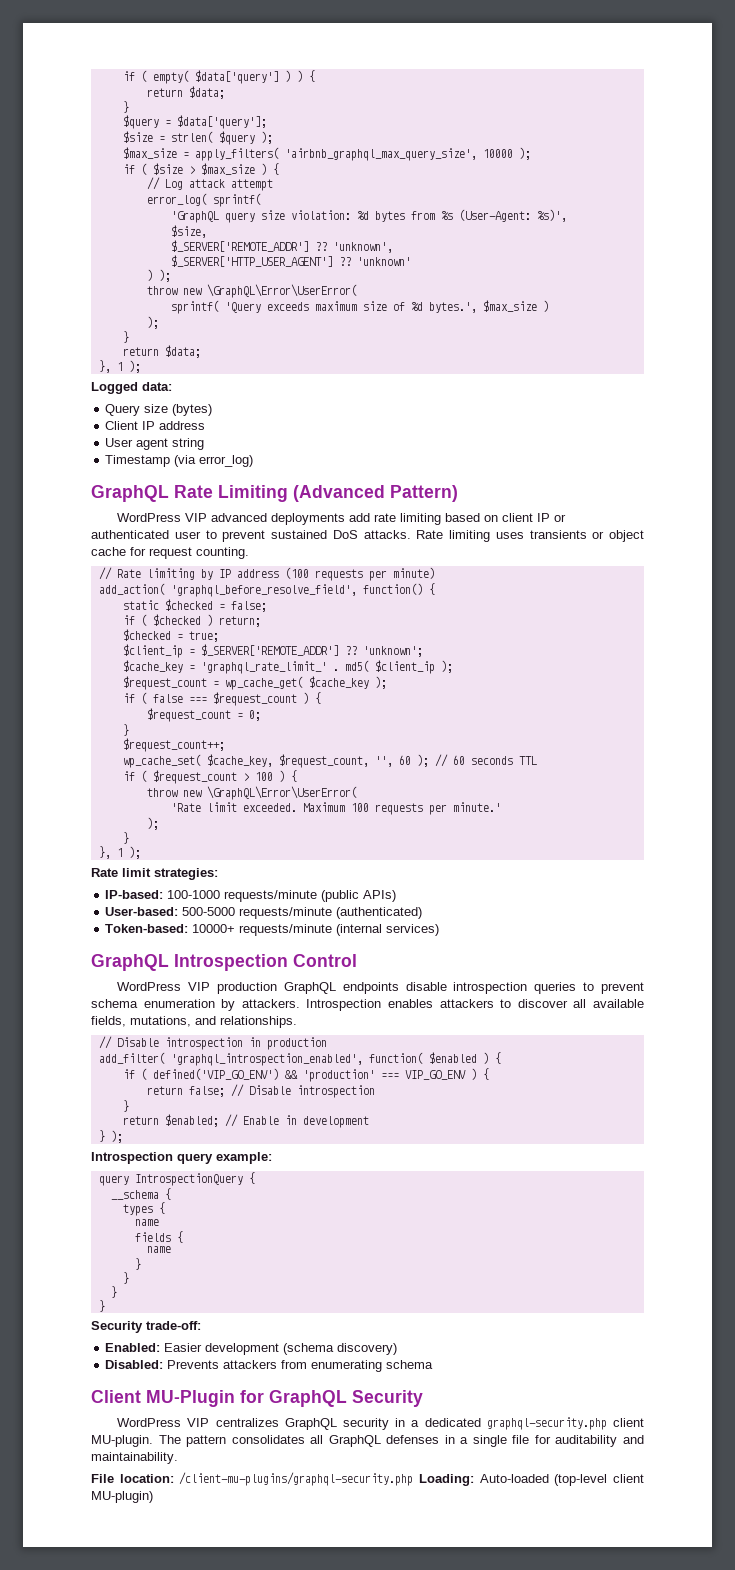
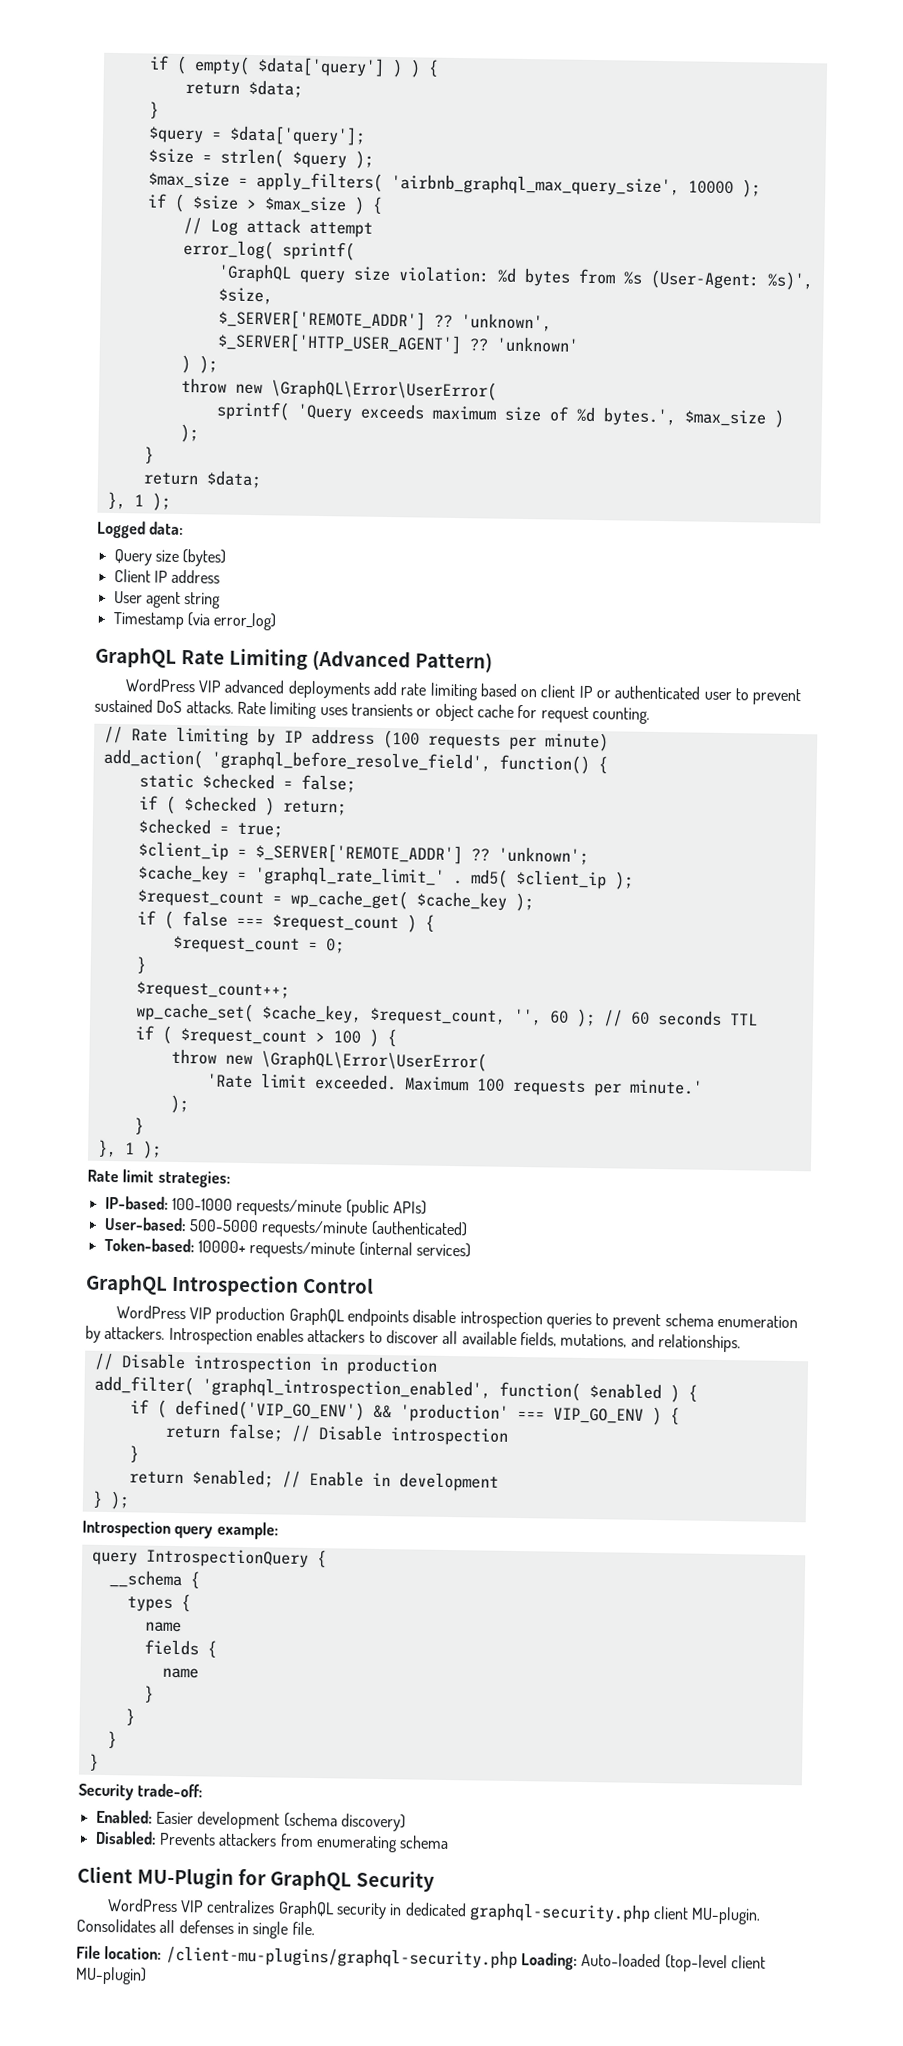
[411,1420,420,1427] a -> (403, 1909) none
[158,1435,645,1447] [91,1452,178,1464] The pattern consolidates all GraphQL defenses in a single file for auditability and maintainability. -> [76,1918,315,1939] Consolidates all defenses in single file.

